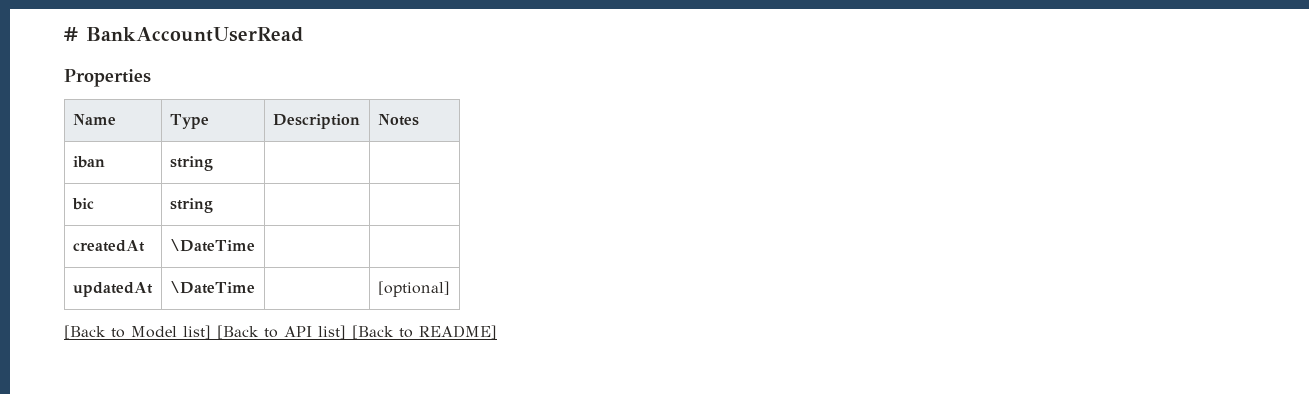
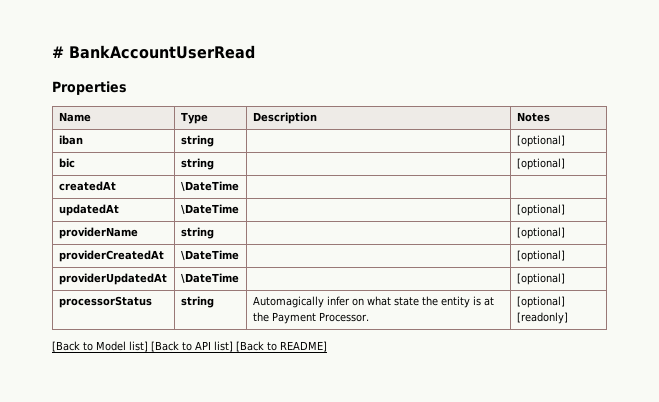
(213, 163) none -> [516,135,565,147] [optional]
(213, 205) none -> [516,158,565,170] [optional]
(450, 289) none -> [58,227,138,239] [180,227,214,239] [516,227,565,239] [58,250,164,262] [180,250,239,261] [516,250,565,262] [58,273,167,285] [180,273,239,284] [516,273,565,285] [58,296,152,308] [180,296,214,308] [252,296,494,308] [252,312,369,324] [516,296,565,308] [516,312,568,324] // providerName | string | | [optional] // providerCreatedAt | \DateTime | | [optional] // providerUpdatedAt | \DateTime | | [optional] // processorStatus | string | Automagically infer on what state the entity is at the Payment Processor. | [optional] [readonly]

